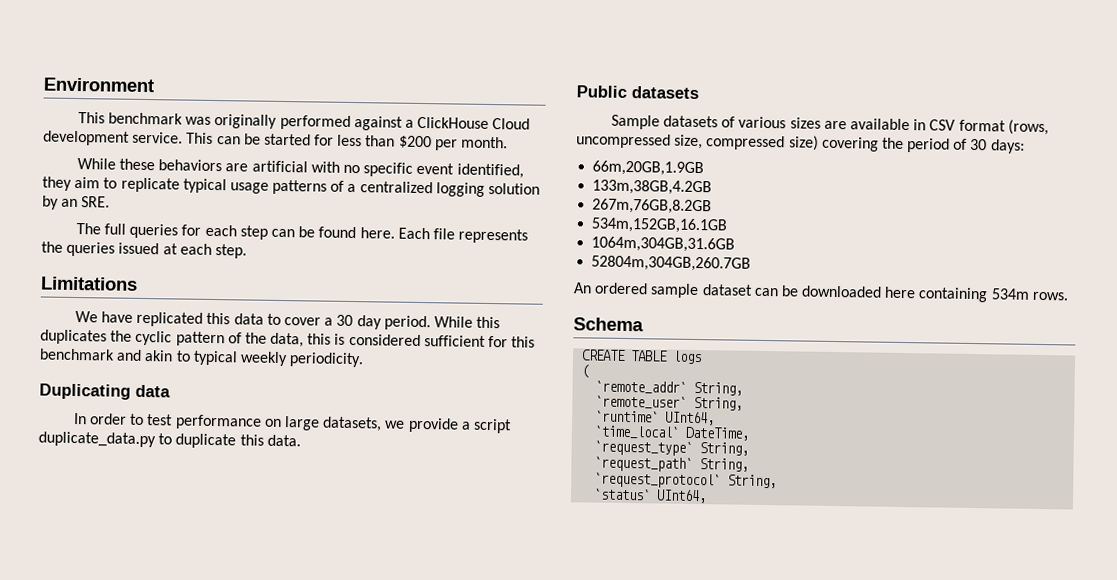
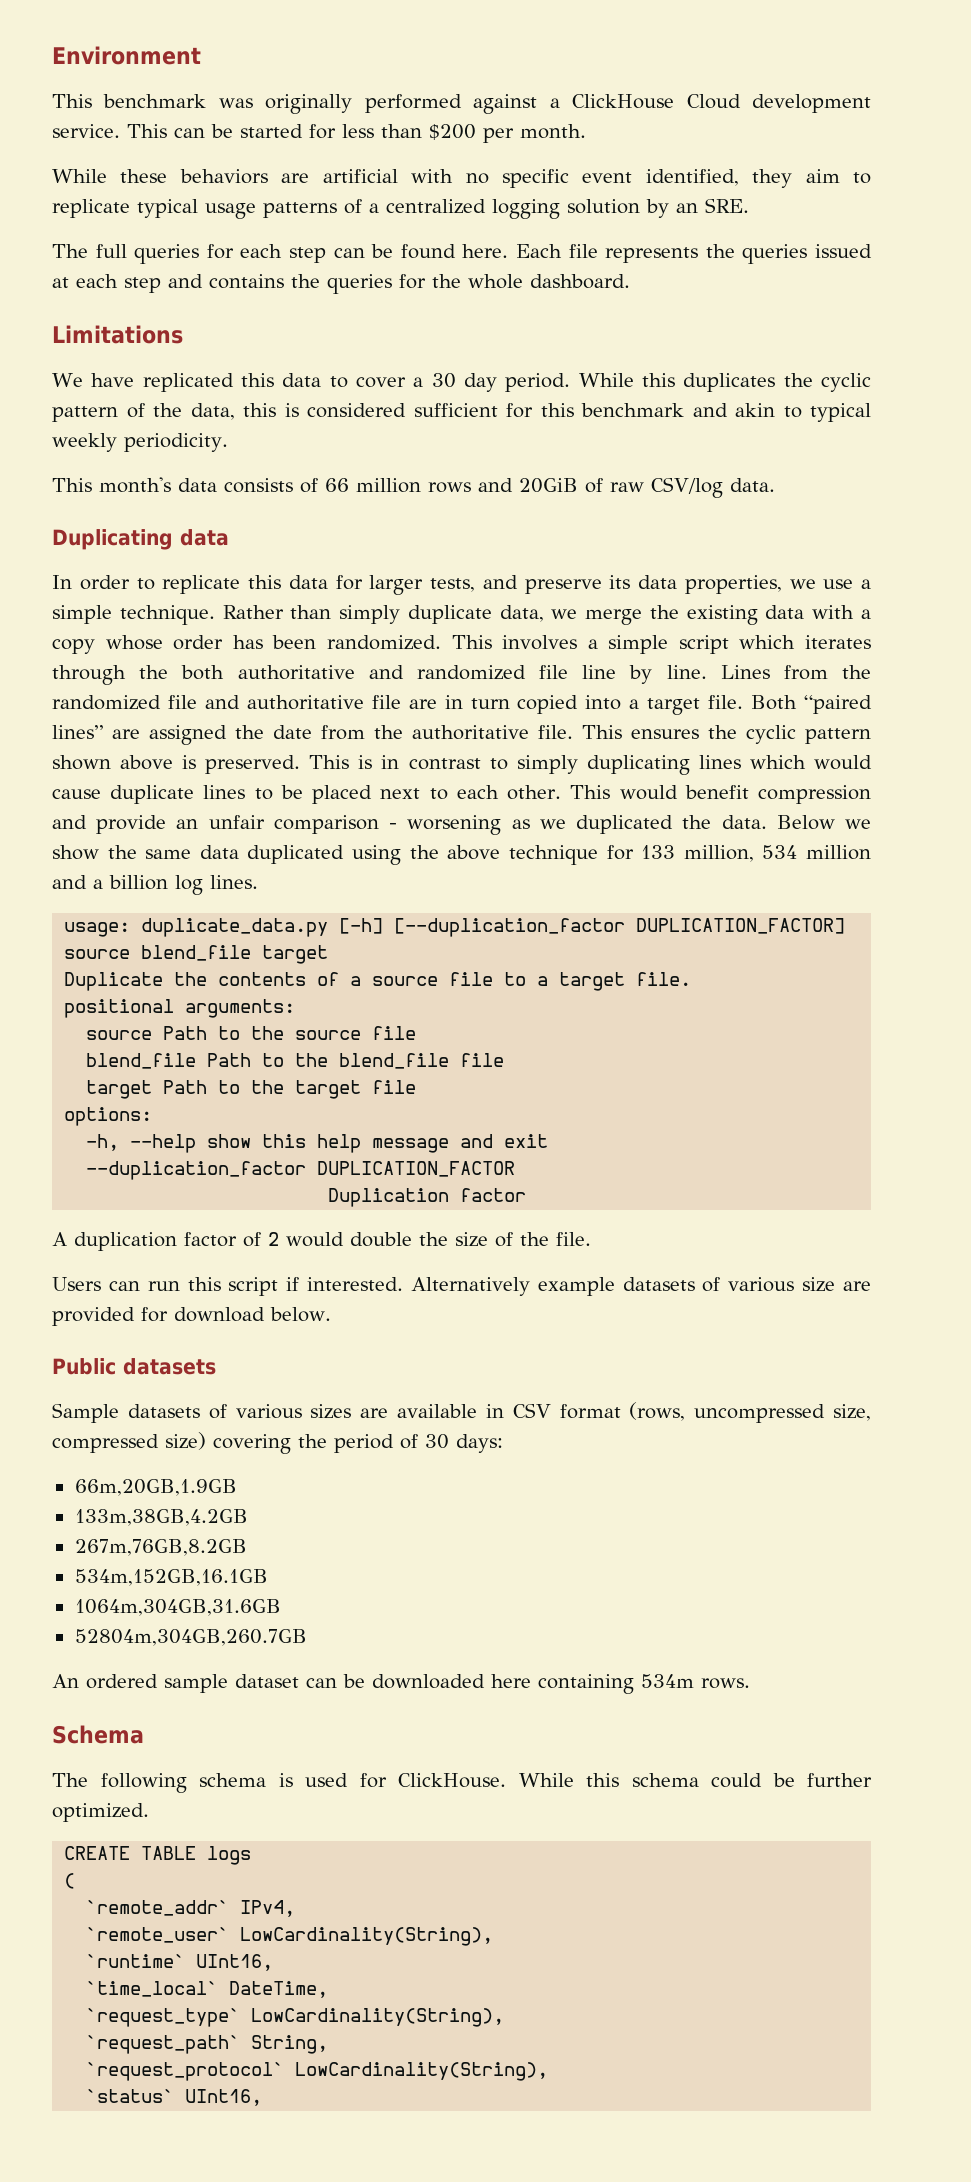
[214,244,247,259] step. -> [124,274,630,294] step and contains the queries for the whole dashboard.
(365, 360) none -> [52,477,775,498] // This month's data consists of 66 million rows and 20GiB of raw CSV/log data.
[147,414,512,434] [38,431,301,449] test performance on large datasets, we provide a script duplicate_data.py to duplicate this data. -> [162,575,871,595] [52,605,871,625] [52,635,872,654] [52,665,871,685] [52,695,873,715] [52,725,871,745] [52,755,873,775] [52,785,871,804] [52,815,872,835] [52,845,872,865] [52,875,258,895] [64,918,846,937] [64,945,329,964] [64,972,692,991] [64,999,296,1018] [86,1026,417,1040] [86,1053,505,1069] [86,1080,417,1099] [64,1107,153,1126] [86,1134,549,1153] [86,1161,516,1180] [328,1188,527,1207] [52,1232,591,1251] [52,1277,871,1296] [52,1307,331,1326] replicate this data for larger tests, and preserve its data properties, we use a simple technique. Rather than simply duplicate data, we merge the existing data with a copy whose order has been randomized. This involves a simple script which iterates through the both authoritative and randomized file line by line. Lines from the randomized file and authoritative file are in turn copied into a target file. Both “paired lines” are assigned the date from the authoritative file. This ensures the cyclic pattern shown above is preserved. This is in contrast to simply duplicating lines which would cause duplicate lines to be placed next to each other. This would benefit compression and provide an unfair comparison - worsening as we duplicated the data. Below we show the same data duplicated using the above technique for 133 million, 534 million and a billion log lines. // usage: duplicate_data.py [-h] [--duplication_factor DUPLICATION_FACTOR] source blend_file target // Duplicate the contents of a source file to a target file. // positional arguments: // source Path to the source file // blend_file Path to the blend_file file // target Path to the target file // options: // -h, --help show this help message and exit // --duplication_factor DUPLICATION_FACTOR // Duplication factor // A duplication factor of 2 would double the size of the file. // Users can run this script if interested. Alternatively example datasets of various size are provided for download below.
(644, 324) none -> [52,1773,872,1793] [52,1803,149,1822] // The following schema is used for ClickHouse. While this schema could be further optimized.
[693,381,744,396] String, -> [240,1900,296,1917] IPv4,
[693,396,744,411] String, -> [240,1927,494,1946] LowCardinality(String),
[665,411,716,426] UInt64, -> [196,1954,274,1971] UInt16,
[699,442,750,456] String, -> [251,2008,505,2027] LowCardinality(String),
[727,474,778,489] String, -> [295,2062,549,2081] LowCardinality(String),
[656,489,708,504] UInt64, -> [185,2089,263,2106] UInt16,

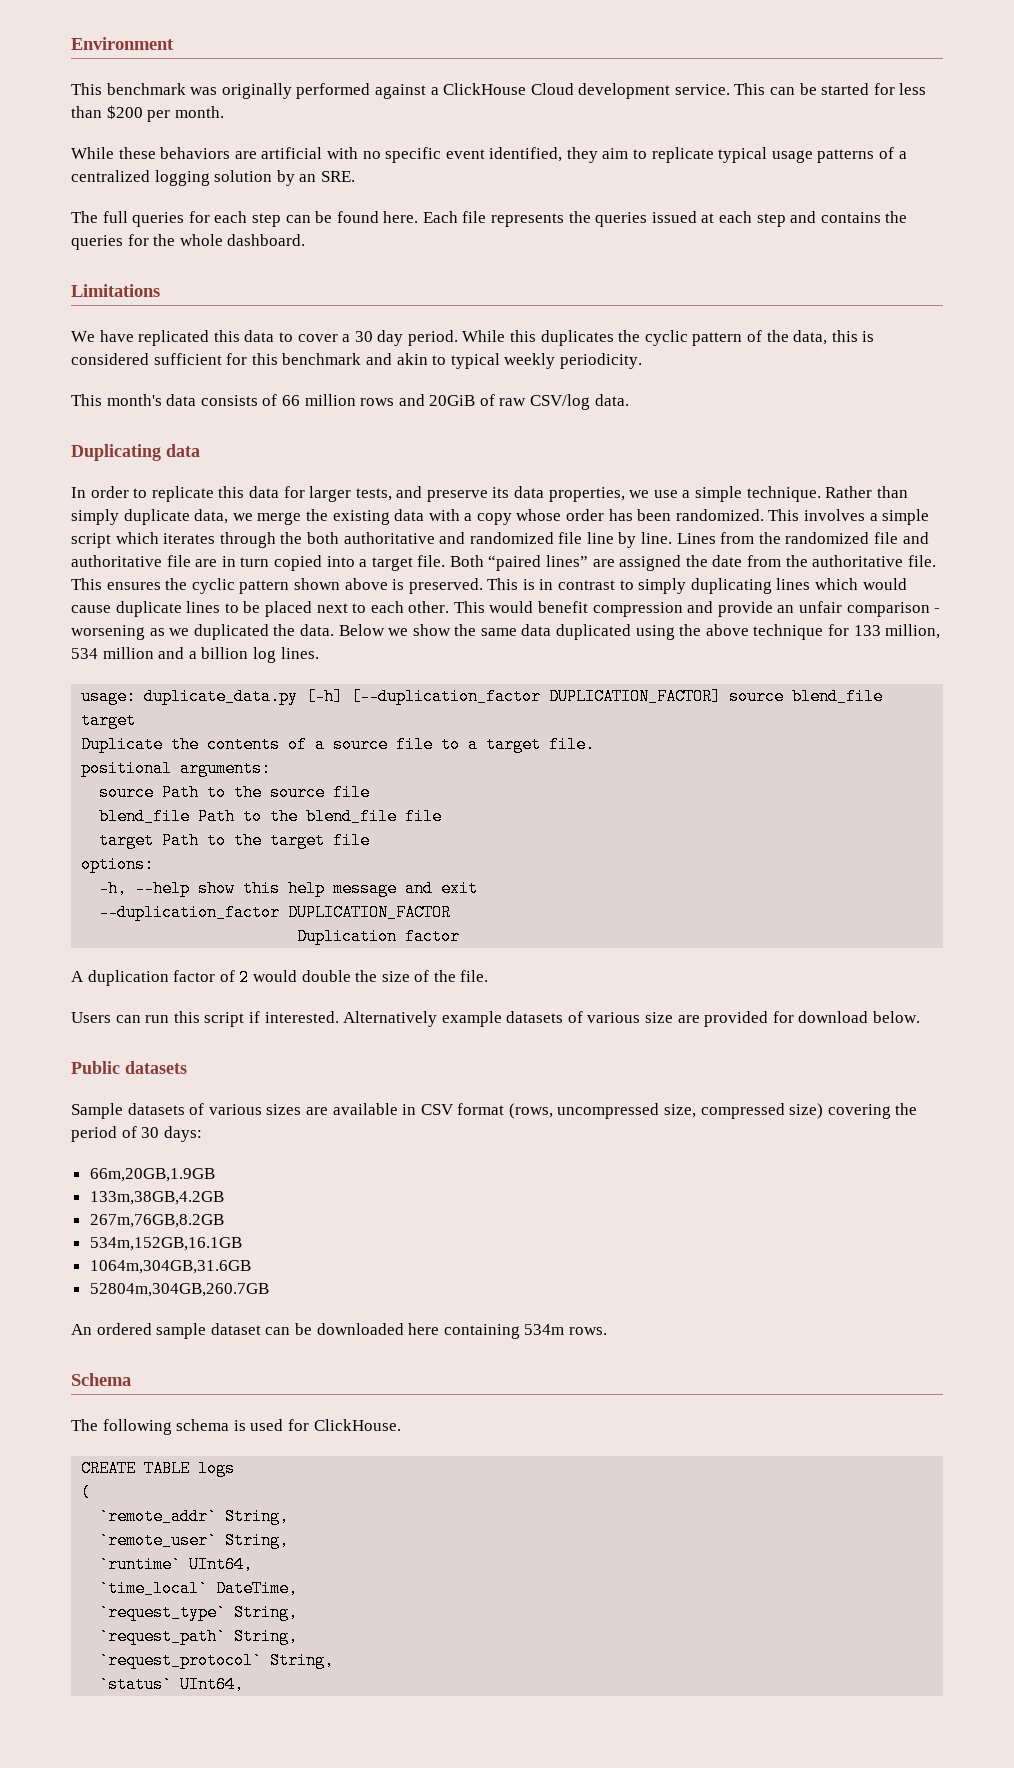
[518,1773,872,1788] [52,1803,149,1822] While this schema could be further optimized. -> (401, 1425) none
[240,1900,296,1917] IPv4, -> [225,1508,290,1525] String,
[240,1927,494,1946] LowCardinality(String), -> [225,1532,290,1549] String,
[196,1954,274,1971] UInt16, -> [189,1556,254,1573] UInt64,
[251,2008,505,2027] LowCardinality(String), -> [234,1604,299,1621] String,
[295,2062,549,2081] LowCardinality(String), -> [270,1652,335,1669] String,
[185,2089,263,2106] UInt16, -> [180,1676,245,1693] UInt64,

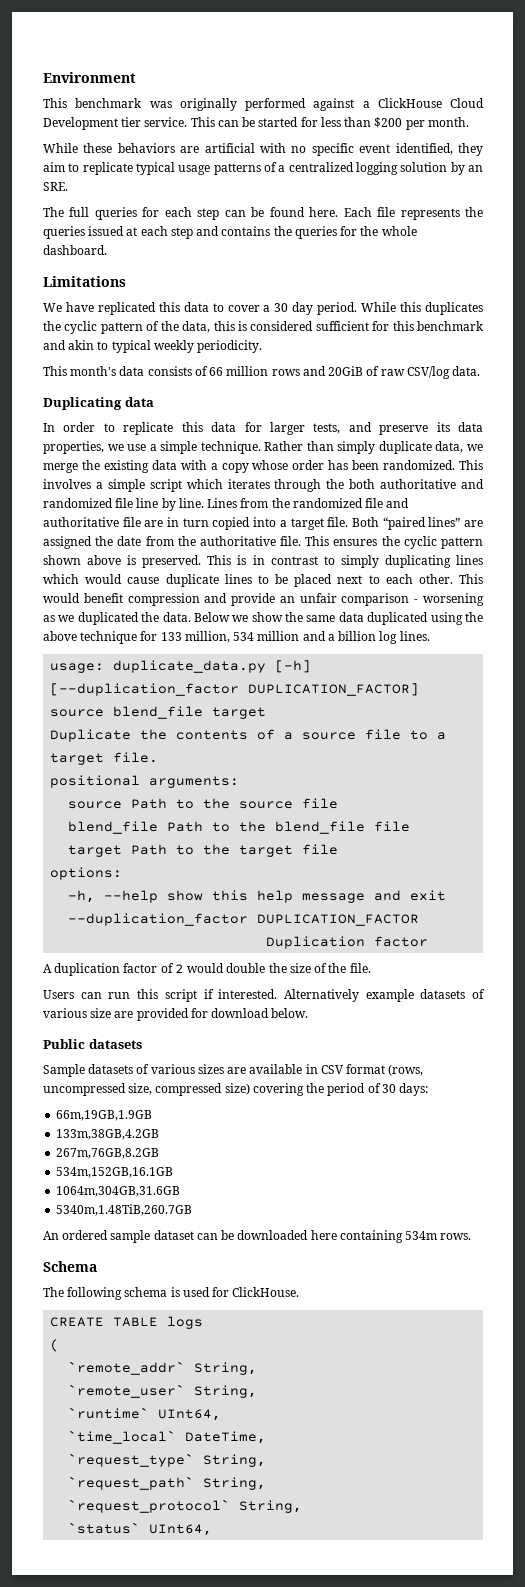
[578,83,671,99] development -> [43,117,142,130] Development tier
[89,1168,215,1182] 66m,20GB,1.9GB -> [56,1110,153,1121] 66m,19GB,1.9GB
[89,1283,269,1297] 52804m,304GB,260.7GB -> [56,1204,193,1216] 5340m,1.48TiB,260.7GB

